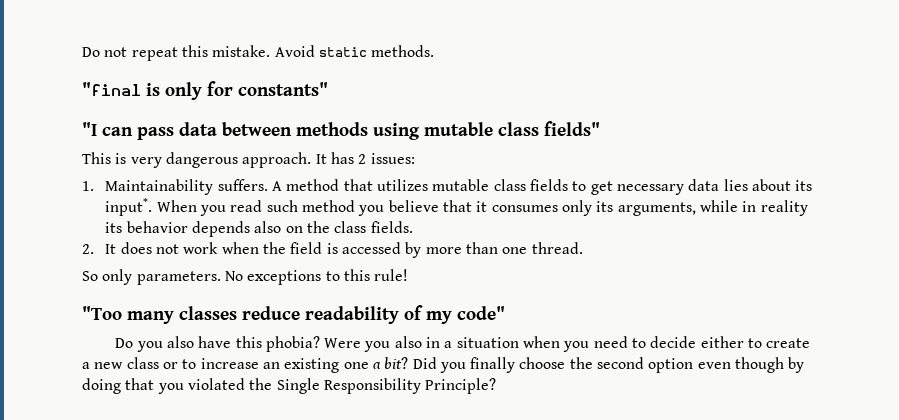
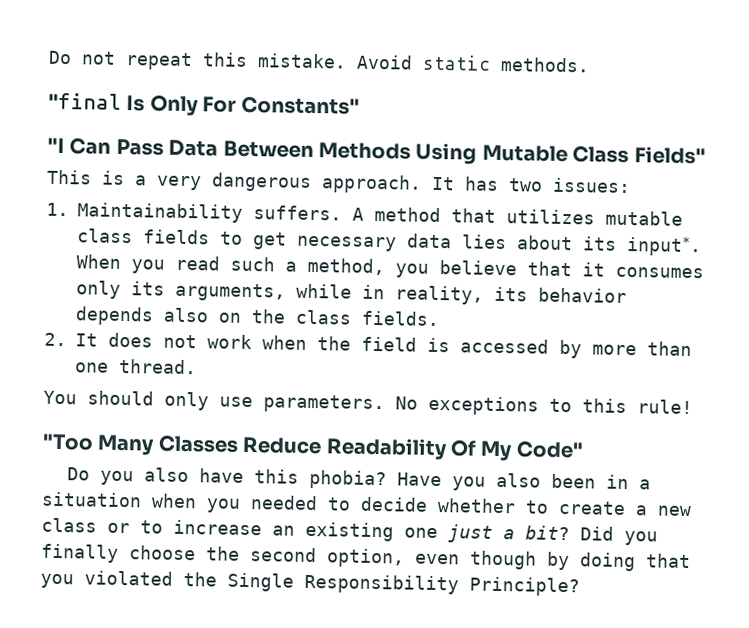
[146,81,328,100] [82,121,600,140] is only for constants" // "I can pass data between methods using mutable class fields" -> [126,94,360,117] [47,137,706,165] Is Only For Constants" // "I Can Pass Data Between Methods Using Mutable Class Fields"
(127, 158) none -> [135,175,147,186] a
[358,154,367,164] 2 -> [508,178,543,192] two
[302,200,356,212] method -> [285,257,385,276] a method,
[760,200,808,216] reality -> [395,285,484,305] reality,
[82,269,133,285] So only -> [43,390,253,411] You should only use
[127,305,505,324] many classes reduce readability of my code" -> [97,434,584,462] Many Classes Reduce Readability Of My Code"
[324,336,422,352] Were you also -> [396,472,596,491] Have you also been
[593,336,628,348] need -> [250,495,318,511] needed
[700,336,744,348] either -> [437,498,516,514] whether
(369, 365) none -> [448,524,493,543] just
[648,358,694,373] option -> [326,548,405,568] option,

